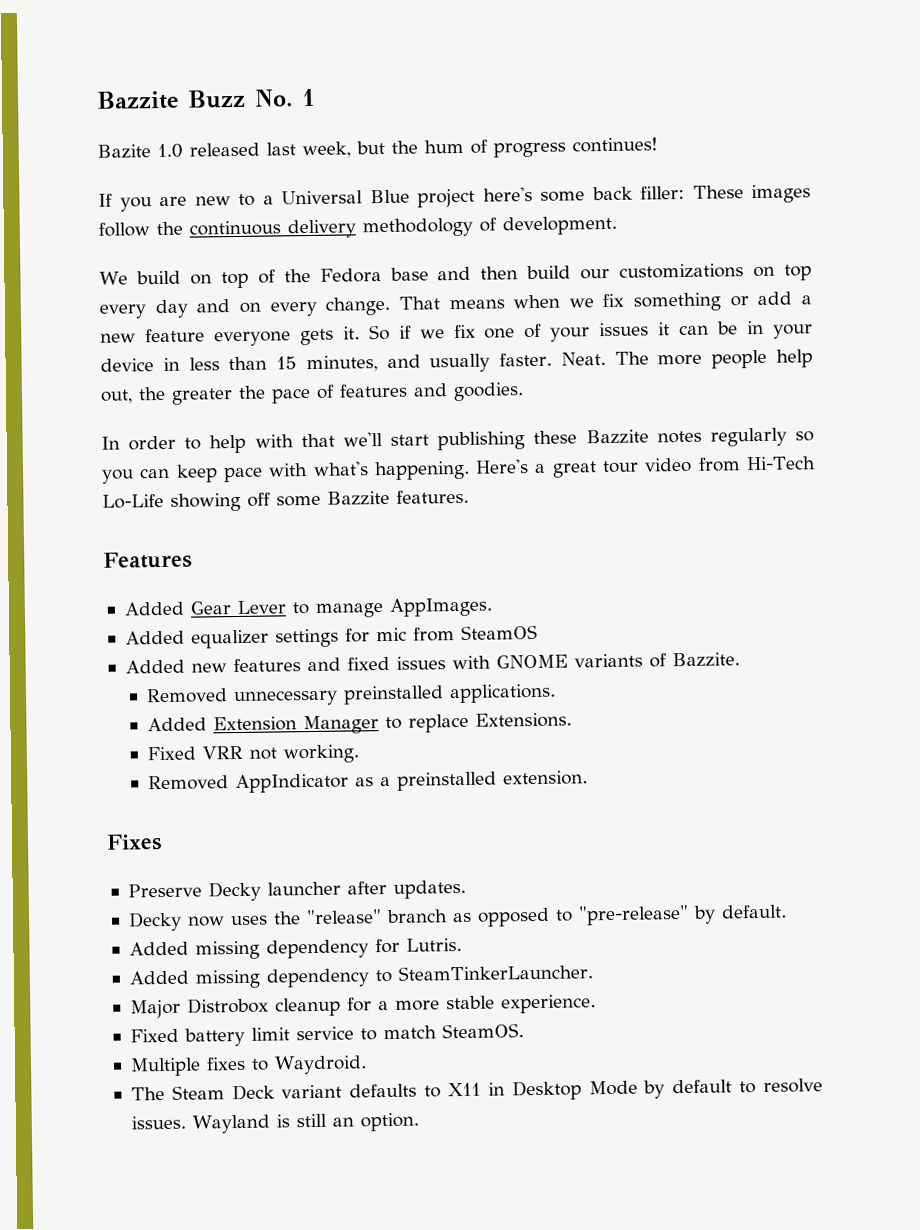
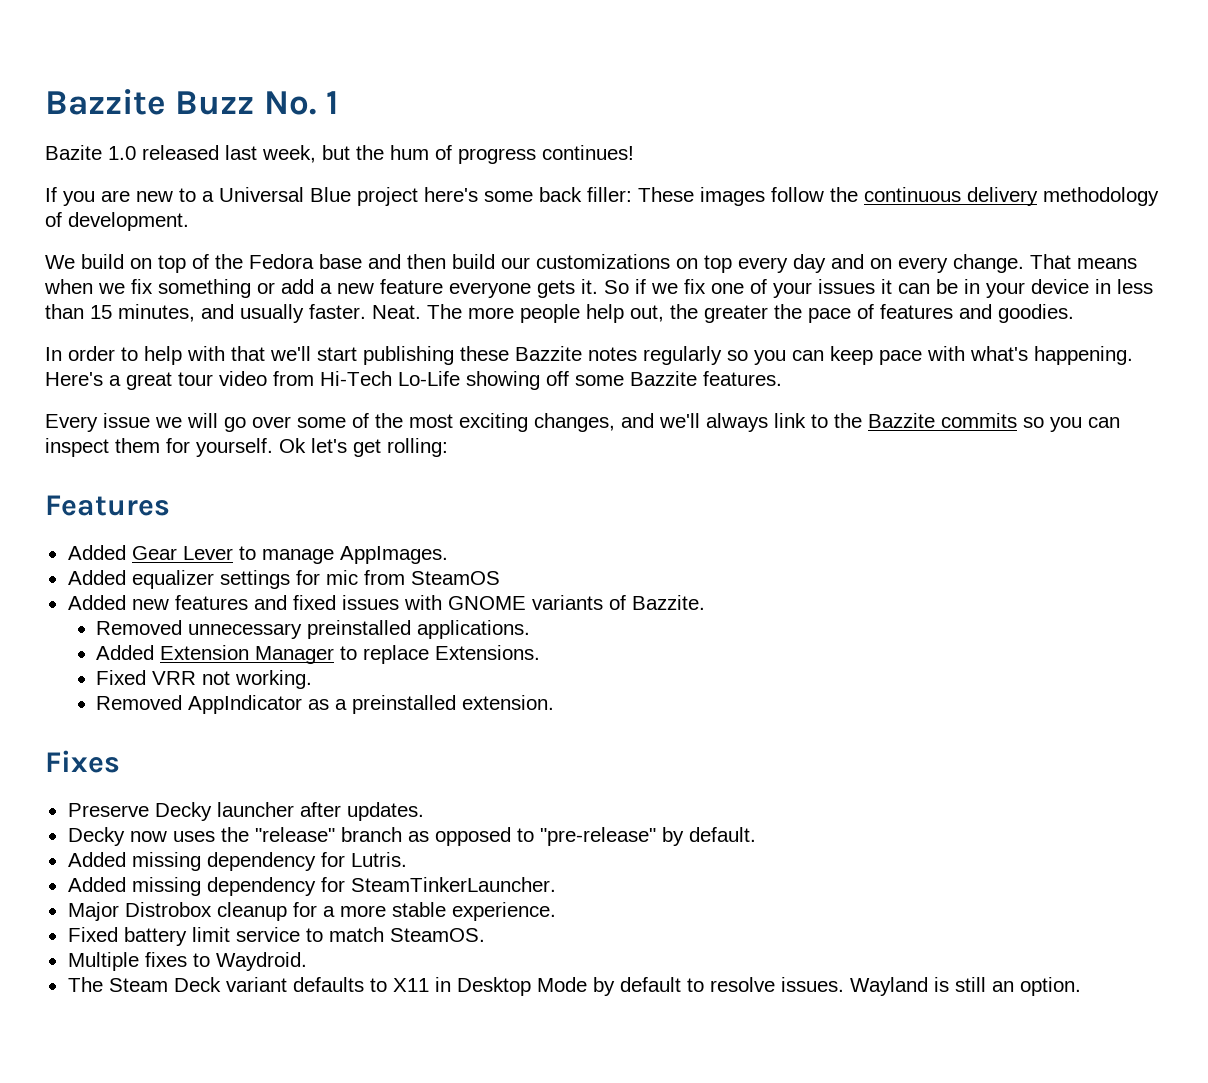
(469, 496) none -> [45,413,1120,432] [45,438,448,457] // Every issue we will go over some of the most exciting changes, and we'll always link to the Bazzite commits so you can inspect them for yourself. Ok let's get rolling:
[374,969,392,983] to -> [320,877,345,892] for

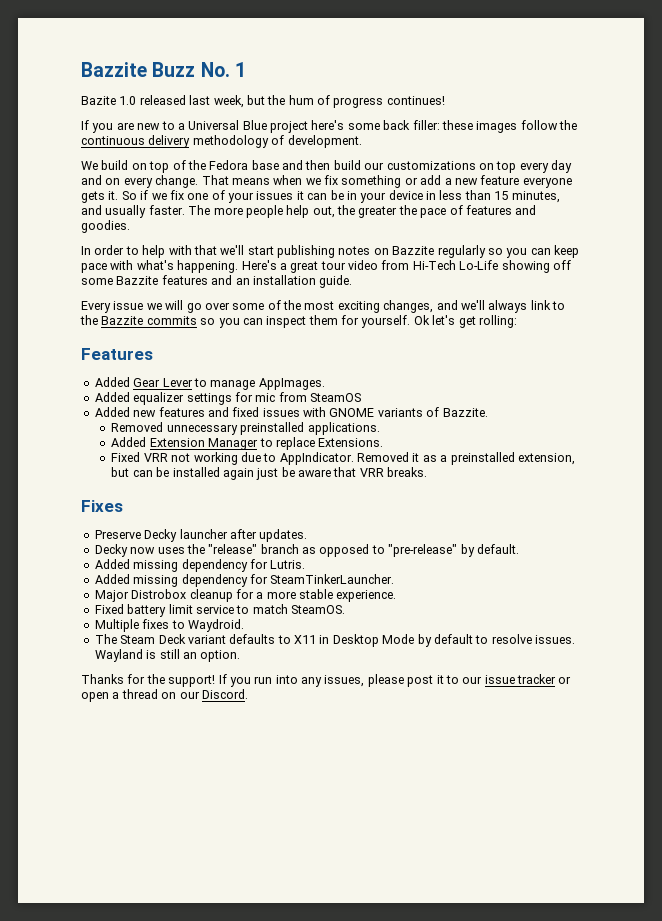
[638,187,694,202] These -> [441,120,473,130] these
[372,305,421,319] Neat. -> (185, 210) none
[460,346,637,361] these Bazzite notes -> [338,246,435,255] notes on Bazzite
[703,371,782,386] features. -> [161,275,353,288] features and an installation guide.
[235,670,313,689] [96,695,555,714] working. // Removed AppIndicator as a preinstalled extension. -> [193,452,575,465] [111,467,428,480] working due to AppIndicator. Removed it as a preinstalled extension, but can be installed again just be aware that VRR breaks.
(1081, 986) none -> [81,674,572,687] [81,689,248,702] // Thanks for the support! If you run into any issues, please post it to our issue tracker or open a thread on our Discord.

